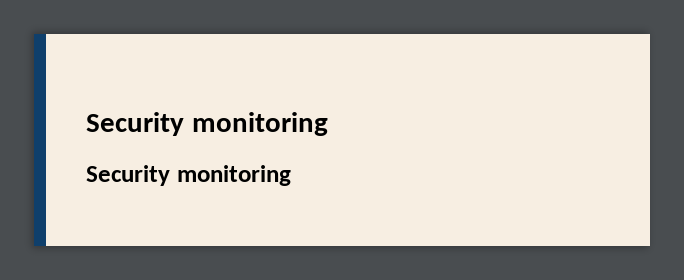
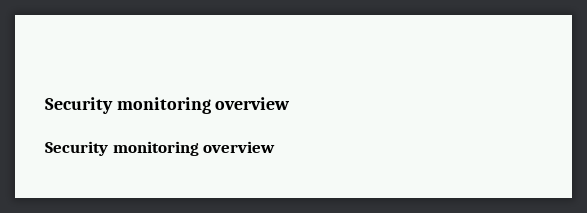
[86,112,328,136] [86,165,291,186] Security monitoring // Security monitoring -> [45,97,291,114] [45,141,276,156] Security monitoring overview // Security monitoring overview

